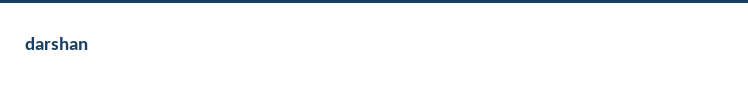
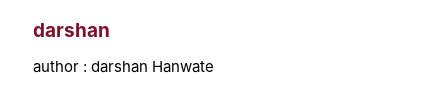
[25,37,88,50] darshan -> [33,23,110,37] [33,61,215,73] darshan // author : darshan Hanwate

